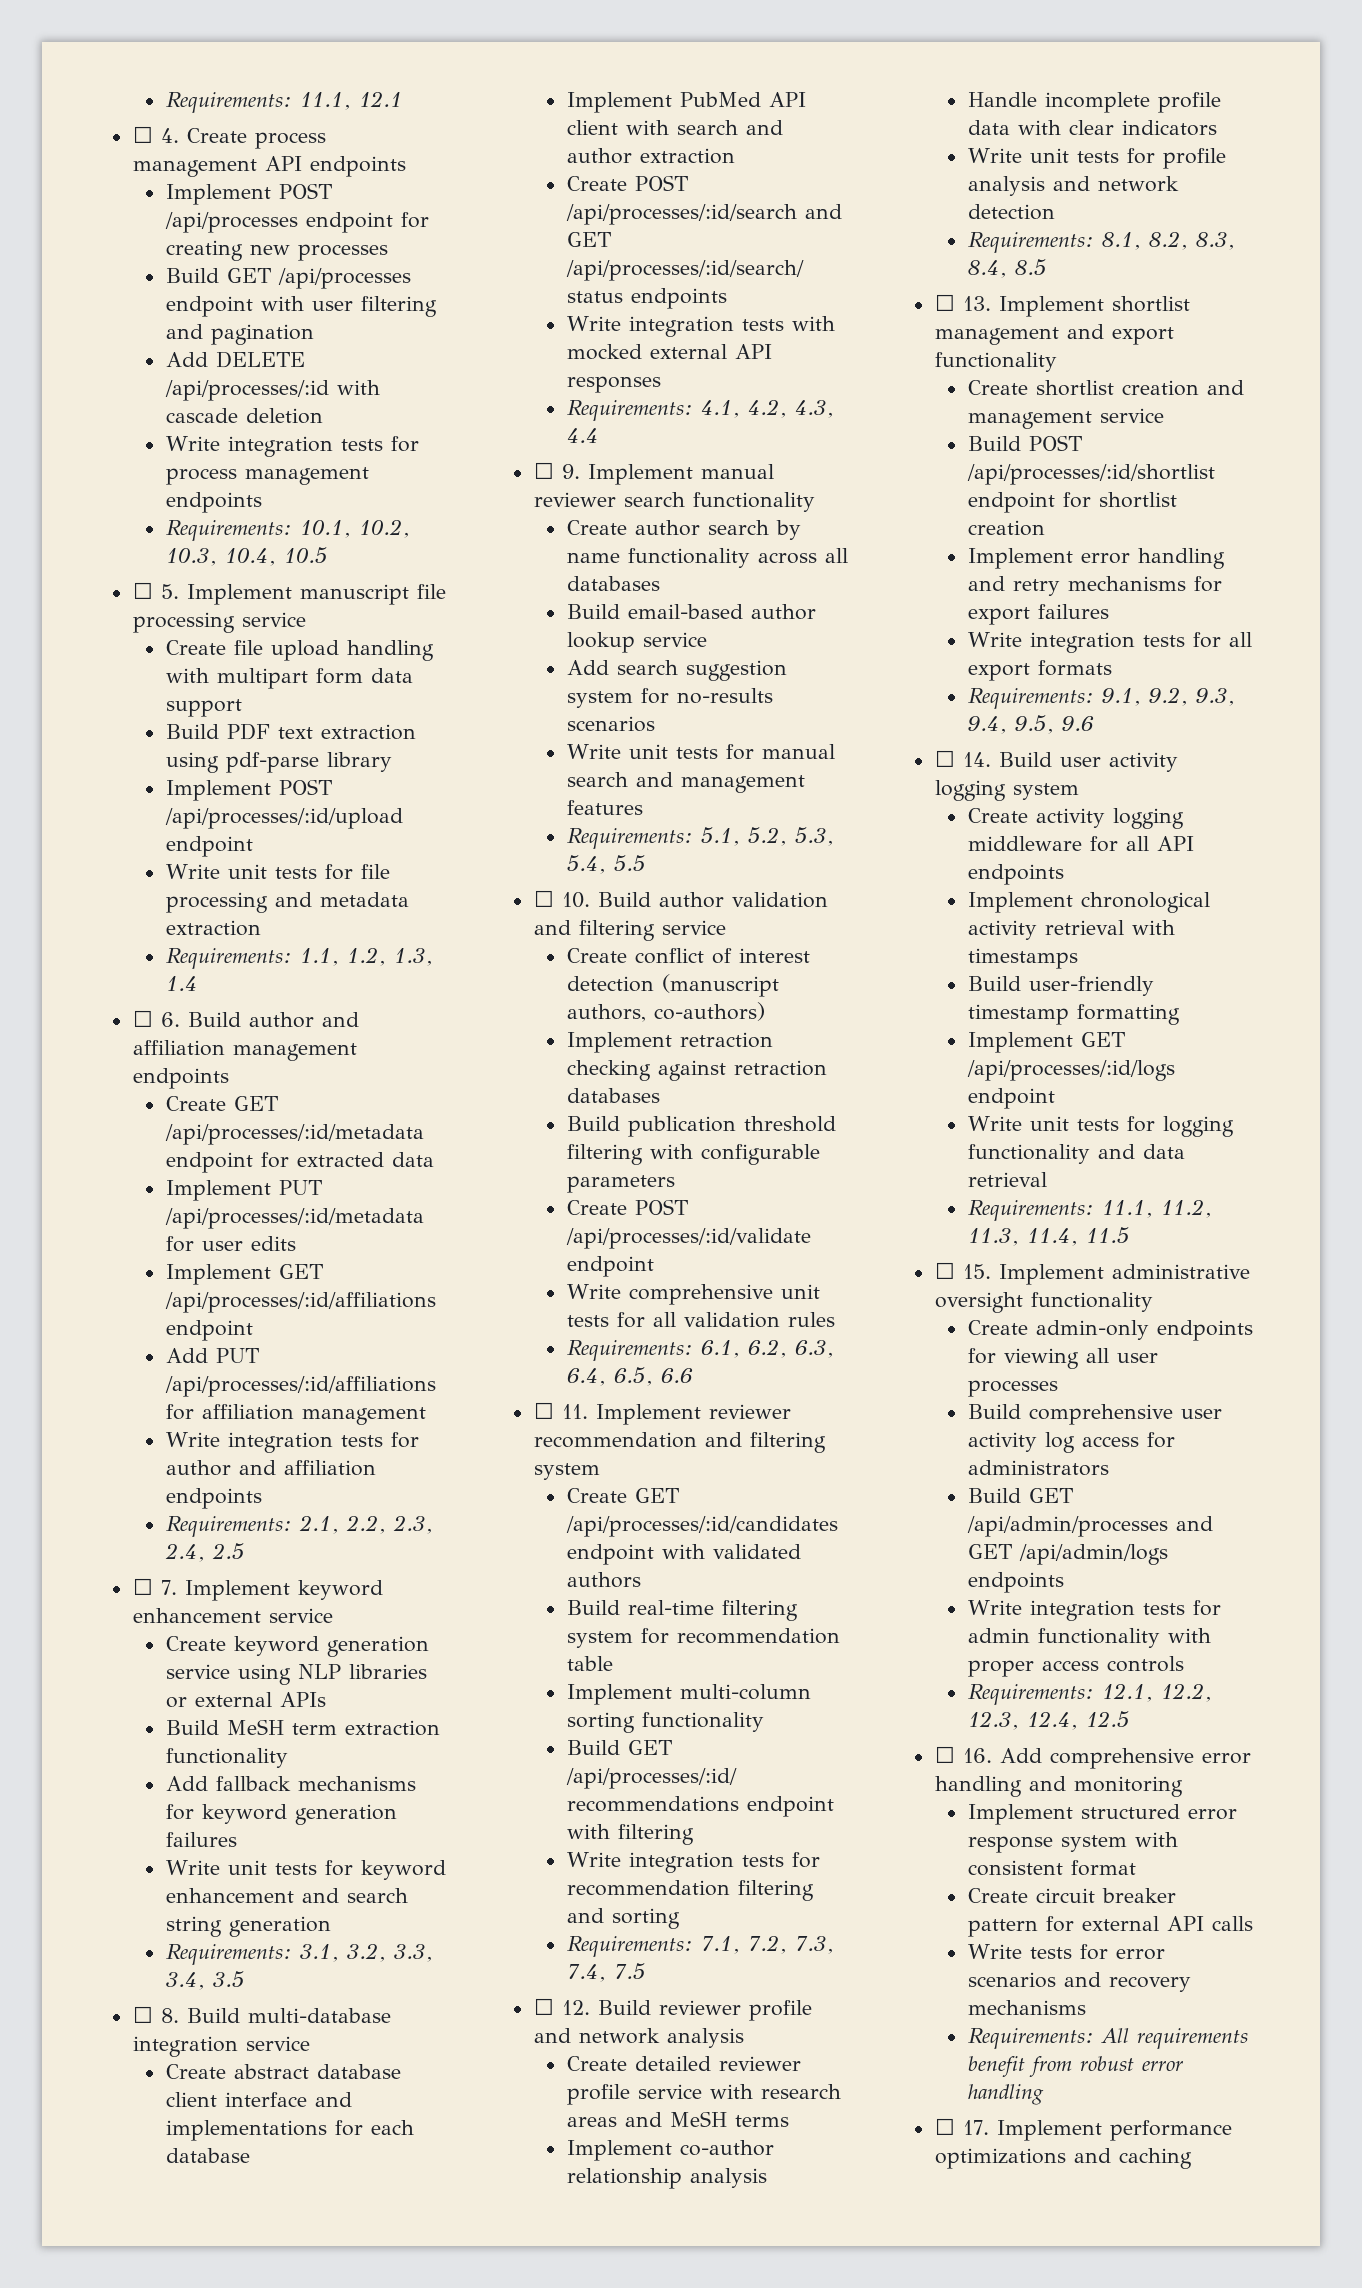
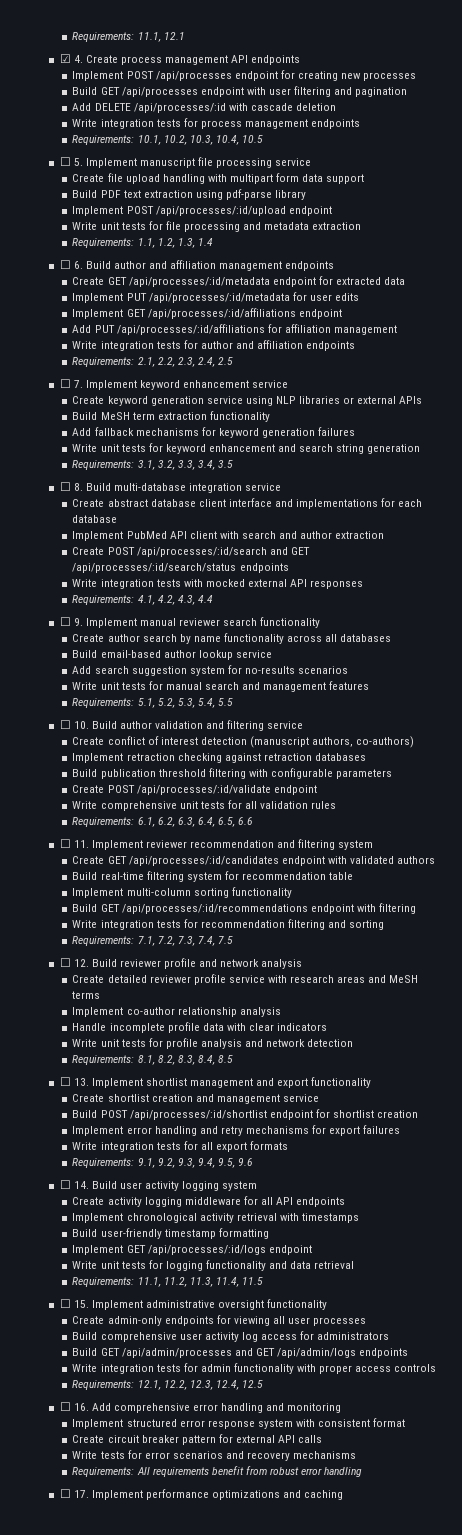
[132,126,153,143] ☐ -> [59,54,71,63] ☑

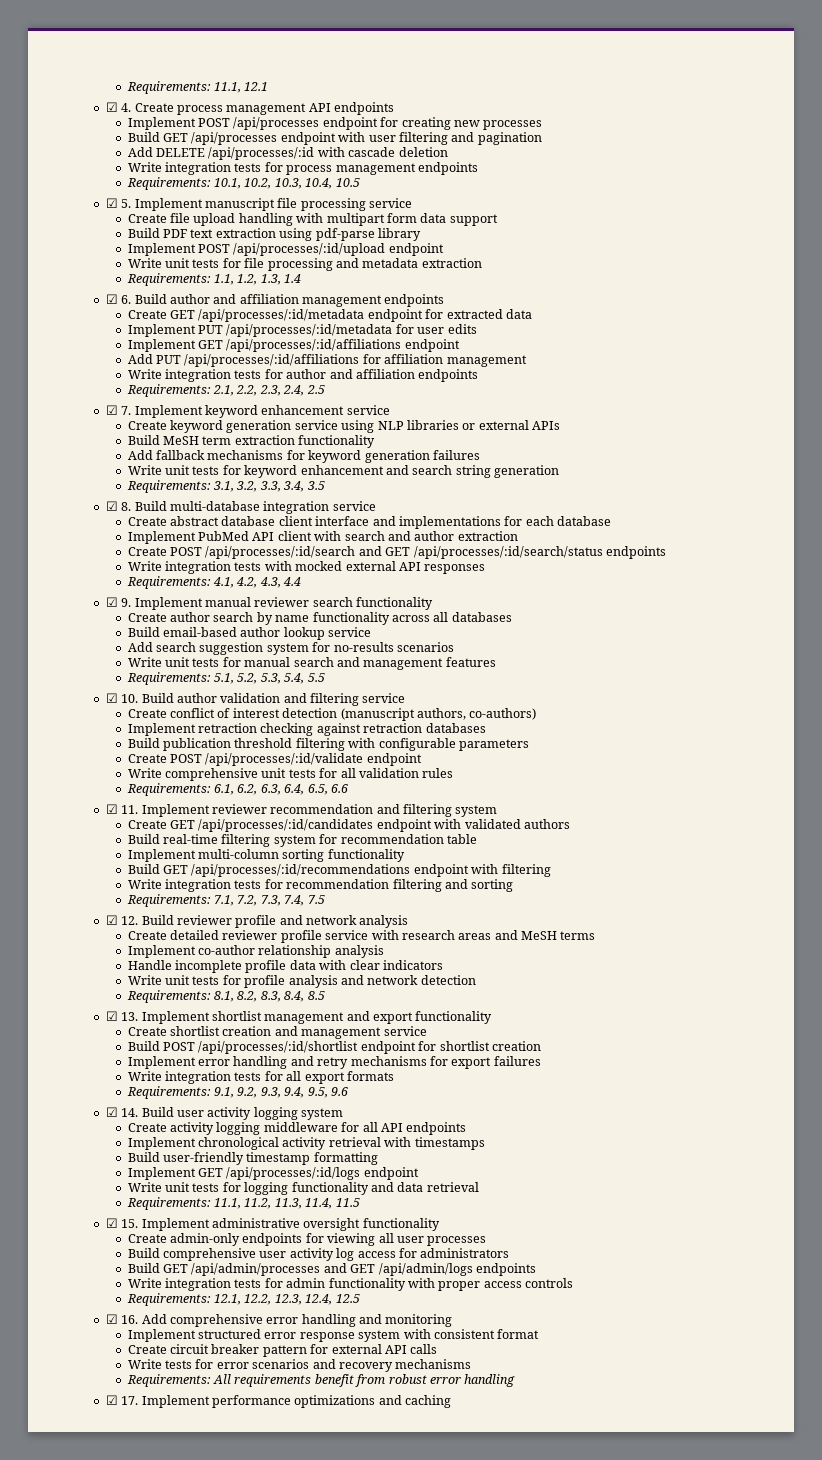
[59,157,71,166] ☐ -> [105,198,118,208] ☑
[59,260,71,269] ☐ -> [105,294,118,304] ☑
[59,379,71,388] ☐ -> [105,405,118,415] ☑
[59,482,71,491] ☐ -> [105,501,118,511] ☑
[59,617,71,626] ☐ -> [105,597,118,607] ☑
[59,720,71,729] ☐ -> [105,693,118,703] ☑
[59,839,71,848] ☐ -> [105,804,118,814] ☑
[59,958,71,967] ☐ -> [105,915,118,925] ☑
[59,1077,71,1086] ☐ -> [105,1011,118,1021] ☑
[59,1180,71,1189] ☐ -> [105,1107,118,1117] ☑
[59,1299,71,1308] ☐ -> [105,1218,118,1228] ☑
[59,1402,71,1411] ☐ -> [105,1314,118,1324] ☑
[59,1489,71,1498] ☐ -> [105,1395,118,1405] ☑

